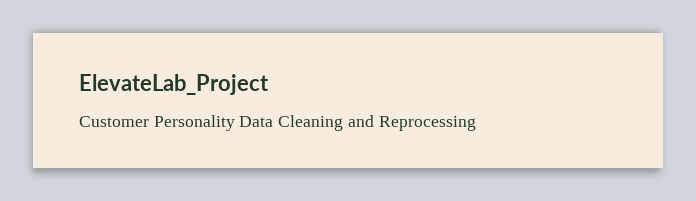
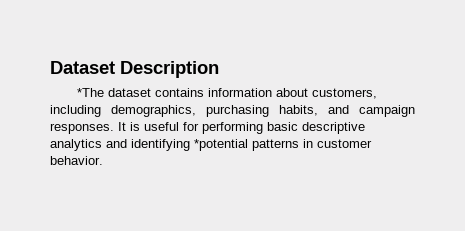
[79,74,269,95] [79,115,476,131] ElevateLab_Project // Customer Personality Data Cleaning and Reprocessing -> [50,61,219,78] [76,88,377,99] [50,105,415,117] [50,122,365,134] [50,139,372,151] [50,156,103,165] Dataset Description // *The dataset contains information about customers, including demographics, purchasing habits, and campaign responses. It is useful for performing basic descriptive analytics and identifying *potential patterns in customer behavior.

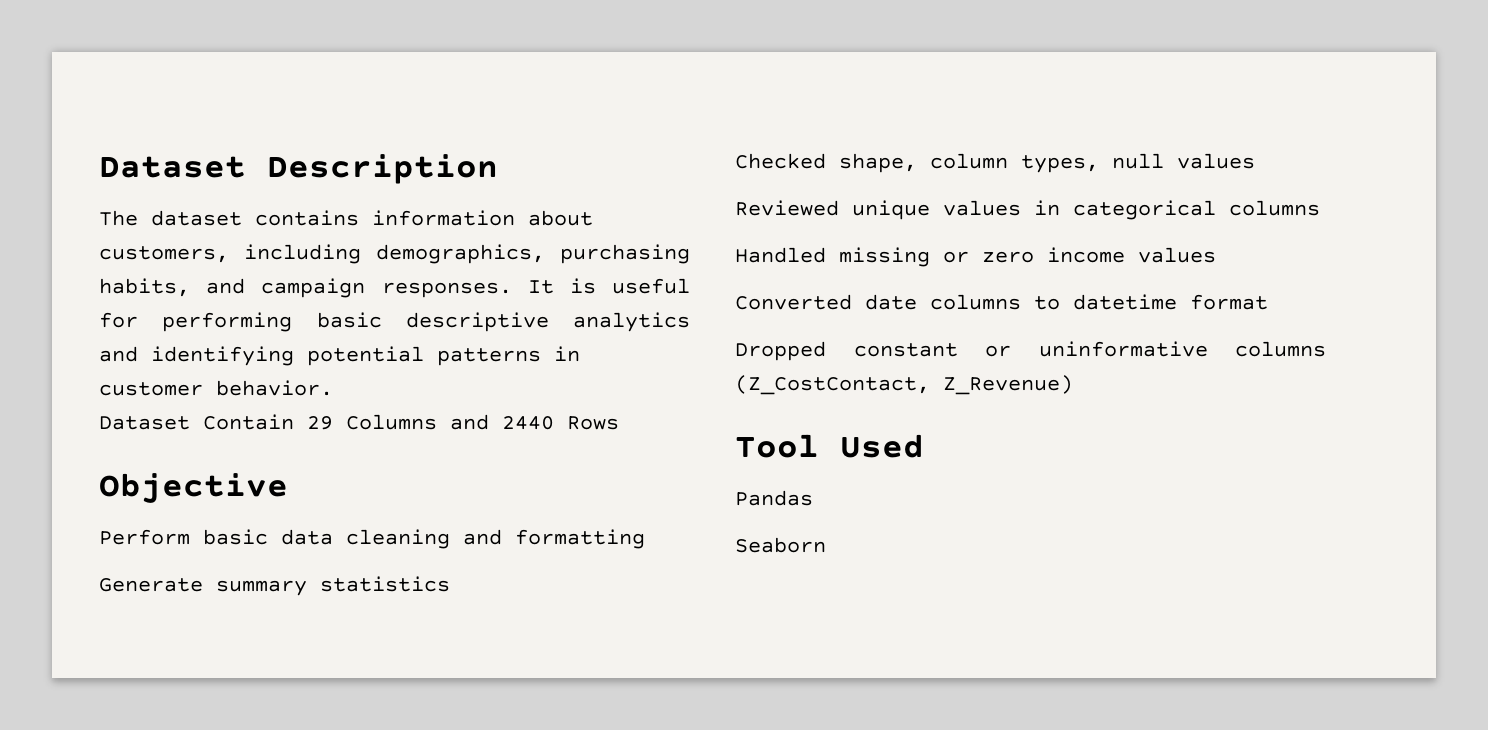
[76,88,104,97] *The -> [99,210,138,226] The
[194,139,248,151] *potential -> [307,346,424,366] potential
(103, 160) none -> [99,414,619,430] [99,473,288,503] [99,529,645,549] [99,576,450,596] [735,153,1255,173] [735,200,1320,220] [735,247,1216,267] [735,294,1268,310] [735,341,1326,361] [735,375,1073,395] [735,434,924,458] [735,490,813,506] [735,537,826,553] // Dataset Contain 29 Columns and 2440 Rows // Objective // Perform basic data cleaning and formatting // Generate summary statistics // Checked shape, column types, null values // Reviewed unique values in categorical columns // Handled missing or zero income values // Converted date columns to datetime format // Dropped constant or uninformative columns (Z_CostContact, Z_Revenue) // Tool Used // Pandas // Seaborn

